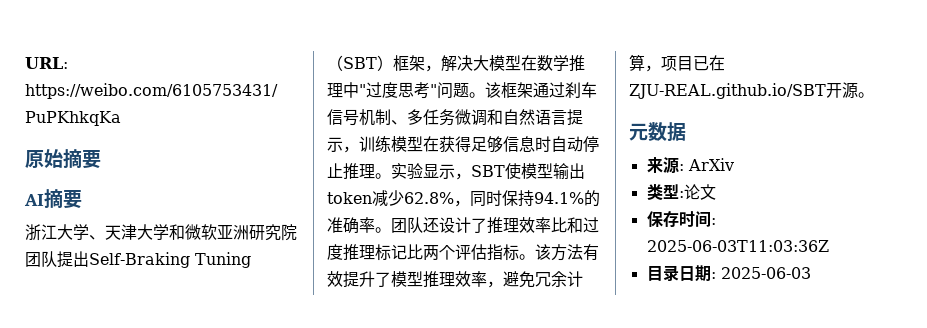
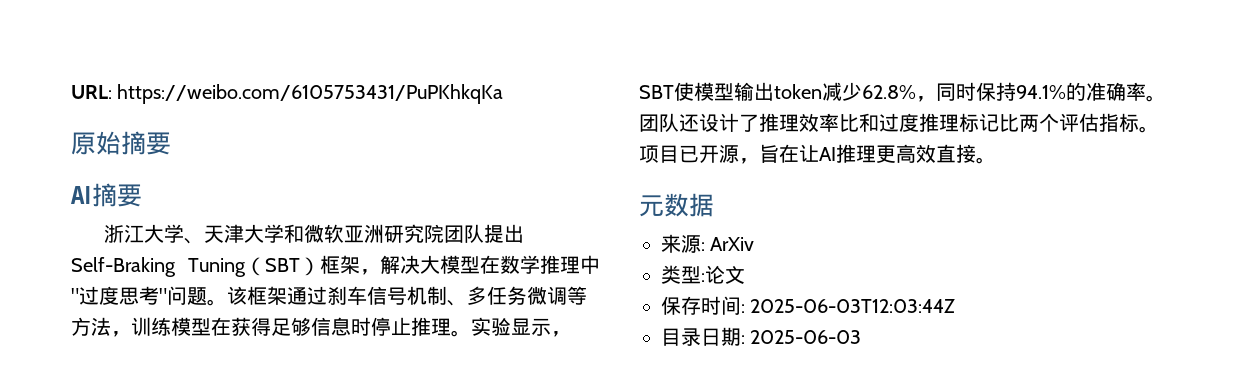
[487,109,583,126] [327,137,343,152] 和自然语言提示 -> [567,286,587,305] [71,317,111,336] 等方法
[551,136,583,152] 自动 -> (371, 326) none
[535,244,599,261] [327,271,583,288] [629,54,725,72] [629,82,858,99] 该方法有效提升了模型推理效率，避免冗余计算，项目已在ZJU-REAL.github.io/SBT开源 -> [639,144,976,164] 项目已开源，旨在让AI推理更高效直接
[646,240,829,252] 2025-06-03T11:03:36Z -> [750,299,956,313] 2025-06-03T12:03:44Z

